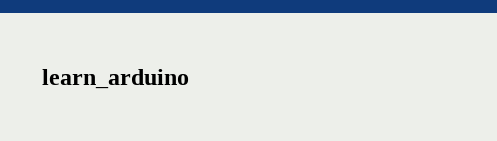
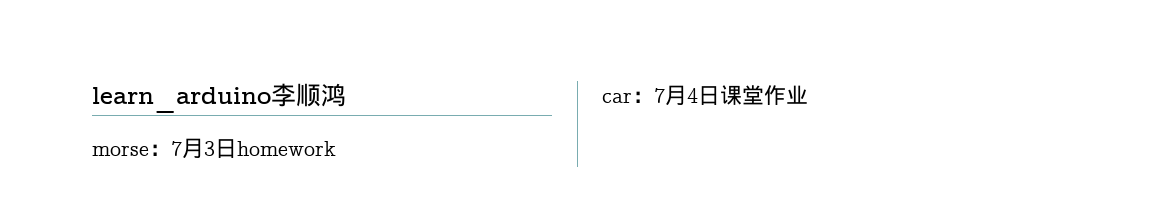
(189, 79) none -> [271,83,346,107] [92,138,336,159] [602,85,808,106] 李顺鸿 // morse：7月3日homework // car：7月4日课堂作业

